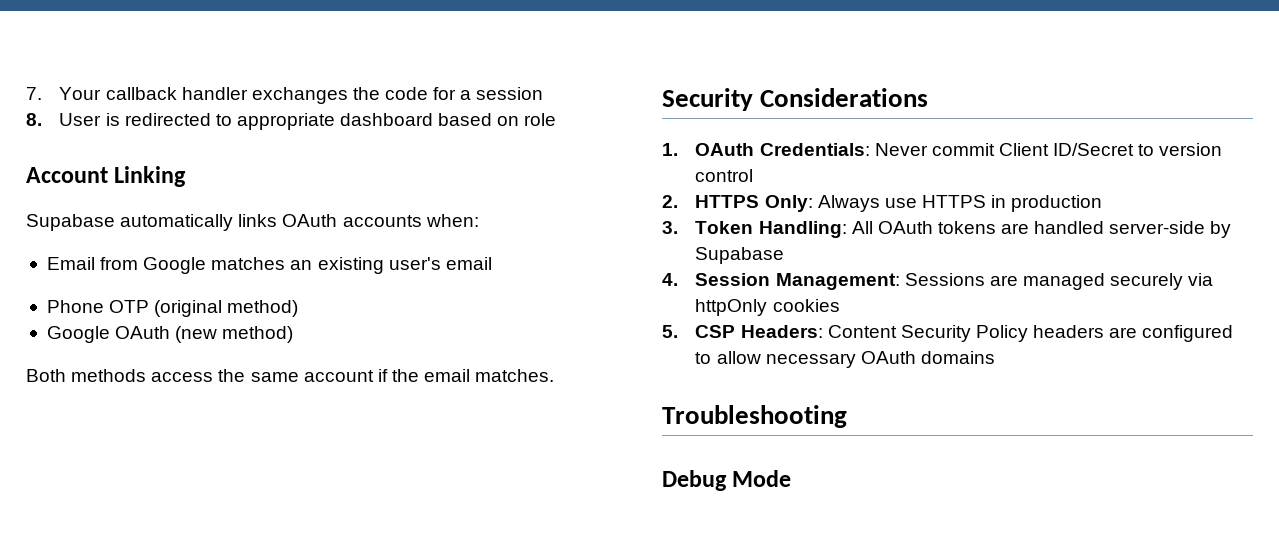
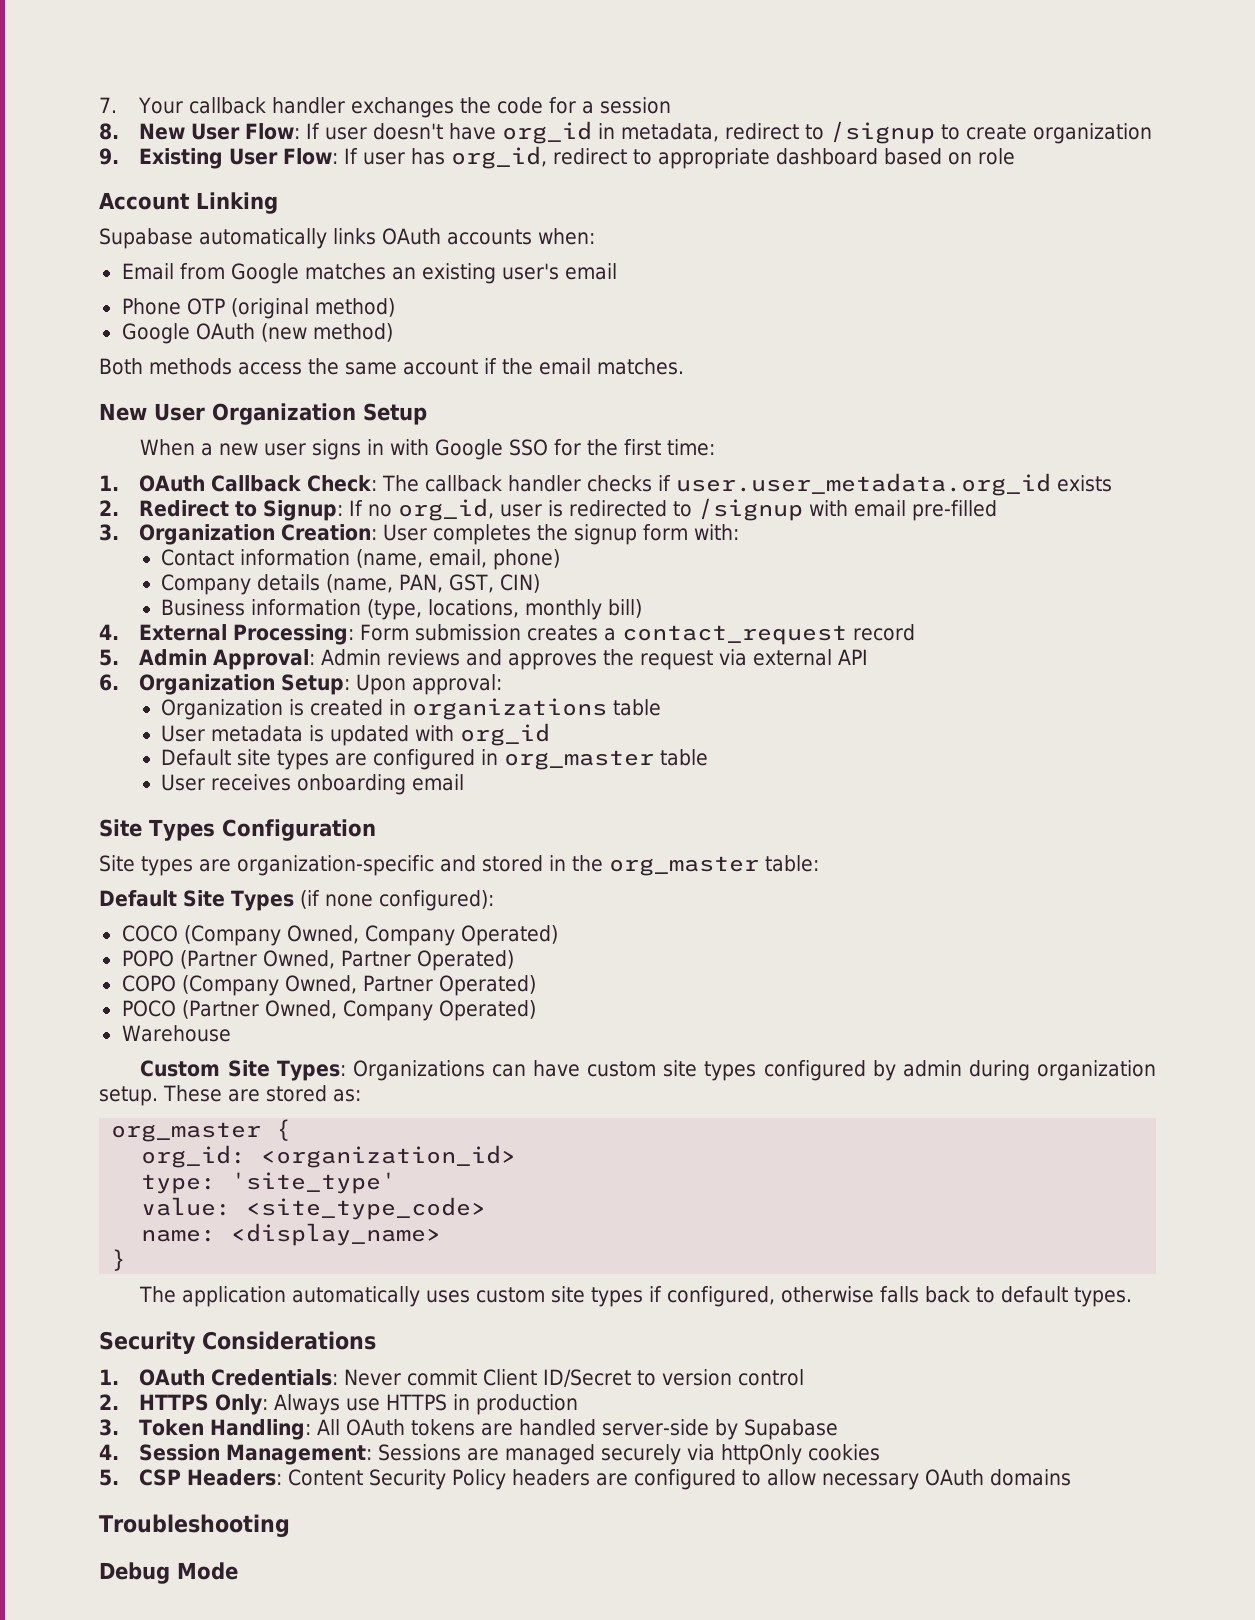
[59,113,211,126] User is redirected -> [138,121,1152,144] [99,146,627,169] New User Flow: If user doesn't have org_id in metadata, redirect to /signup to create organization // 9. Existing User Flow: If user has org_id, redirect
(555, 375) none -> [99,403,427,425] [140,439,716,460] [99,473,1112,496] [99,498,997,521] [99,524,739,545] [161,549,561,570] [161,574,541,595] [161,599,643,620] [99,624,915,645] [99,649,868,670] [99,674,502,695] [161,698,662,720] [161,723,551,746] [161,749,709,770] [161,774,465,795] [99,819,376,841] [99,855,819,876] [99,890,494,911] [121,925,558,946] [121,950,514,971] [121,975,536,996] [121,1000,536,1021] [121,1025,231,1042] [140,1060,1156,1081] [99,1085,361,1106] [111,1119,292,1142] [141,1145,517,1168] [141,1172,397,1194] [141,1197,487,1220] [141,1223,442,1246] [111,1249,127,1271] [139,1286,1133,1307] // New User Organization Setup // When a new user signs in with Google SSO for the first time: // 1. OAuth Callback Check: The callback handler checks if user.user_metadata.org_id exists // 2. Redirect to Signup: If no org_id, user is redirected to /signup with email pre-filled // 3. Organization Creation: User completes the signup form with: // Contact information (name, email, phone) // Company details (name, PAN, GST, CIN) // Business information (type, locations, monthly bill) // 4. External Processing: Form submission creates a contact_request record // 5. Admin Approval: Admin reviews and approves the request via external API // 6. Organization Setup: Upon approval: // Organization is created in organizations table // User metadata is updated with org_id // Default site types are configured in org_master table // User receives onboarding email // Site Types Configuration // Site types are organization-specific and stored in the org_master table: // Default Site Types (if none configured): // COCO (Company Owned, Company Operated) // POPO (Partner Owned, Partner Operated) // COPO (Company Owned, Partner Operated) // POCO (Partner Owned, Company Operated) // Warehouse // Custom Site Types: Organizations can have custom site types configured by admin during organization setup. These are stored as: // org_master { // org_id: <organization_id> // type: 'site_type' // value: <site_type_code> // name: <display_name> // } // The application automatically uses custom site types if configured, otherwise falls back to default types.

